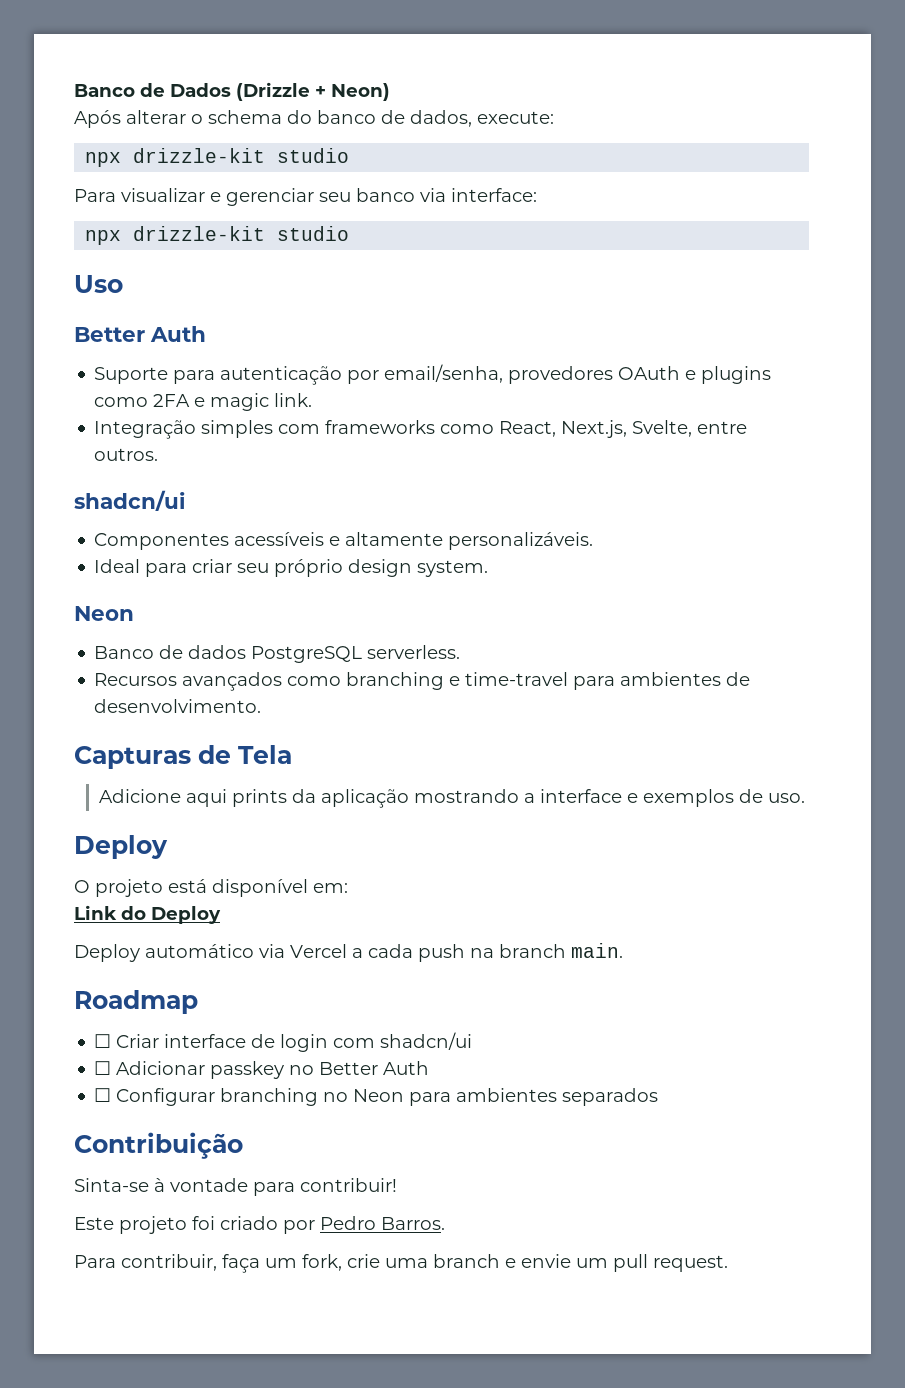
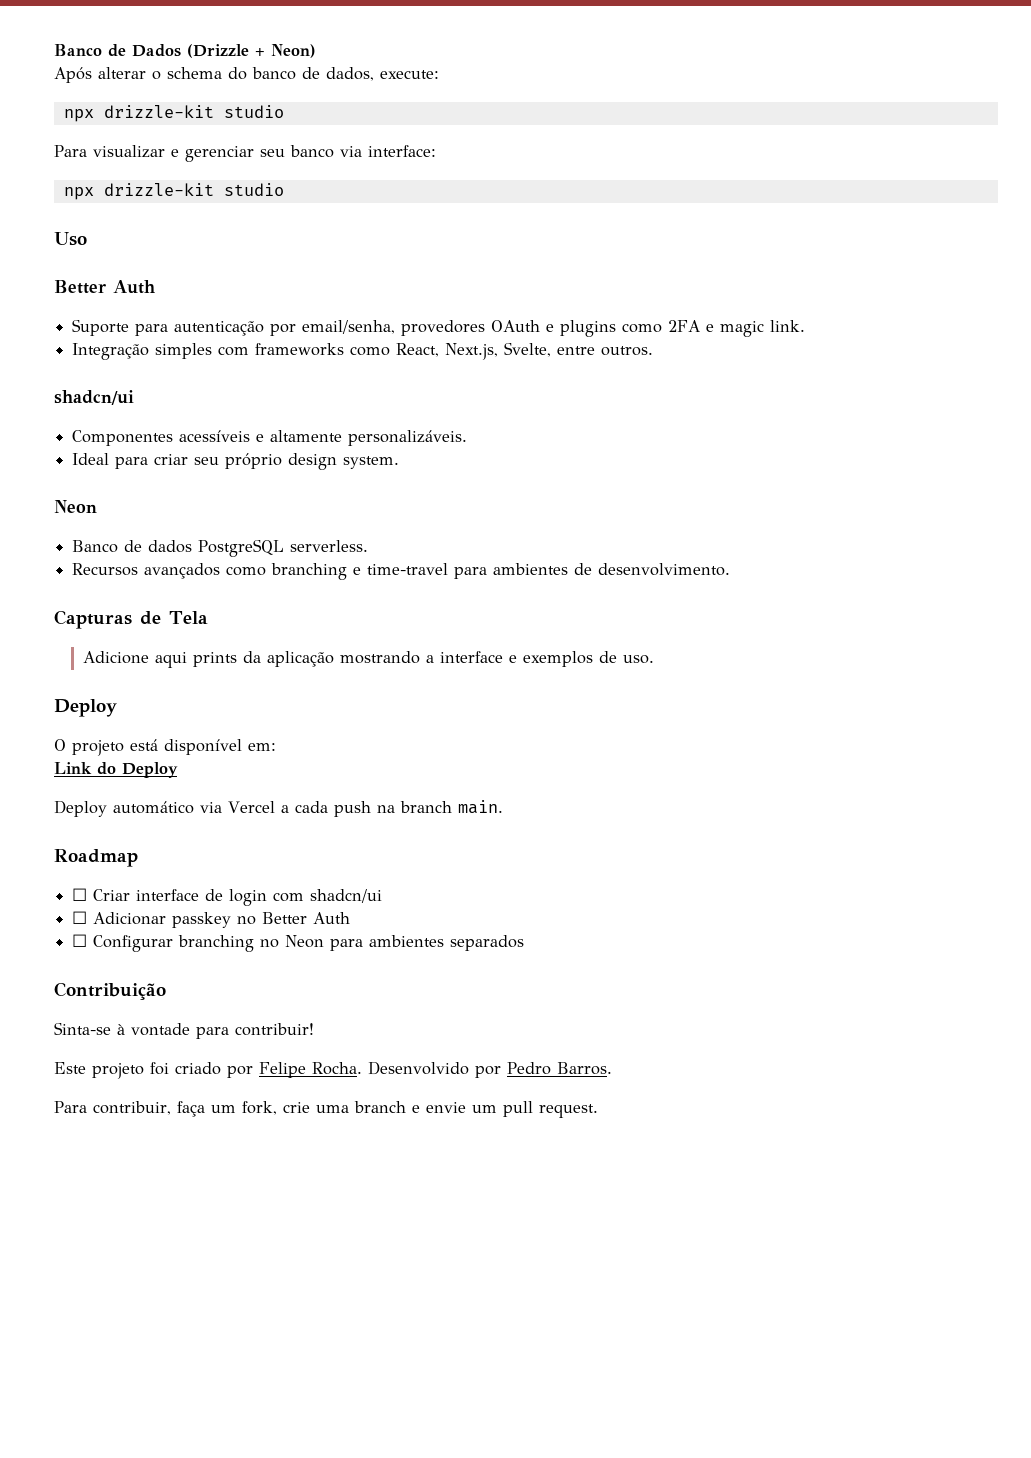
(315, 1227) none -> [259,1061,501,1078] Felipe Rocha. Desenvolvido por

